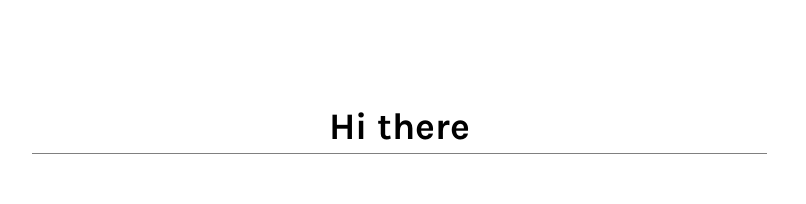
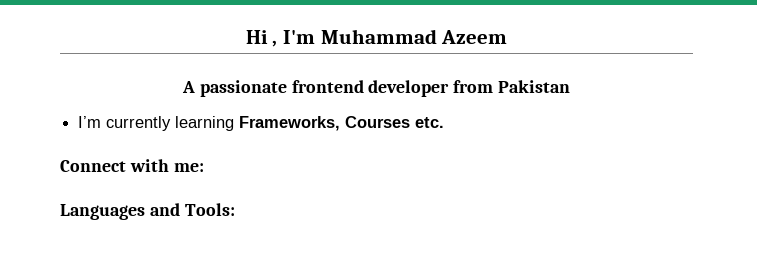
[377,113,471,140] there -> [272,29,508,47] [181,80,571,97] [78,116,445,131] [60,159,204,172] [60,203,235,220] , I'm Muhammad Azeem // A passionate frontend developer from Pakistan // I’m currently learning Frameworks, Courses etc. // Connect with me: // Languages and Tools:

